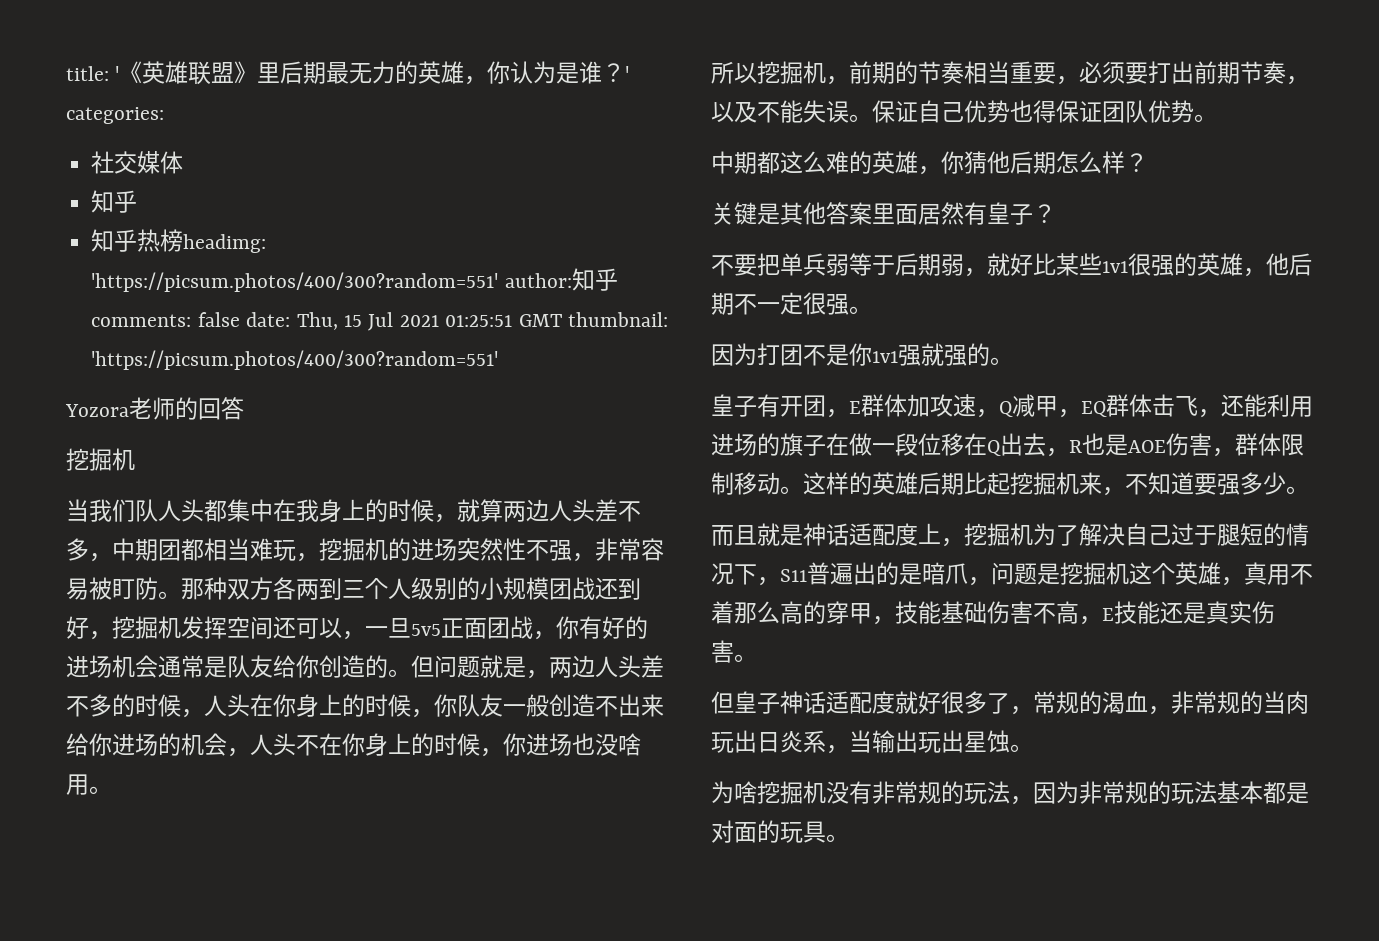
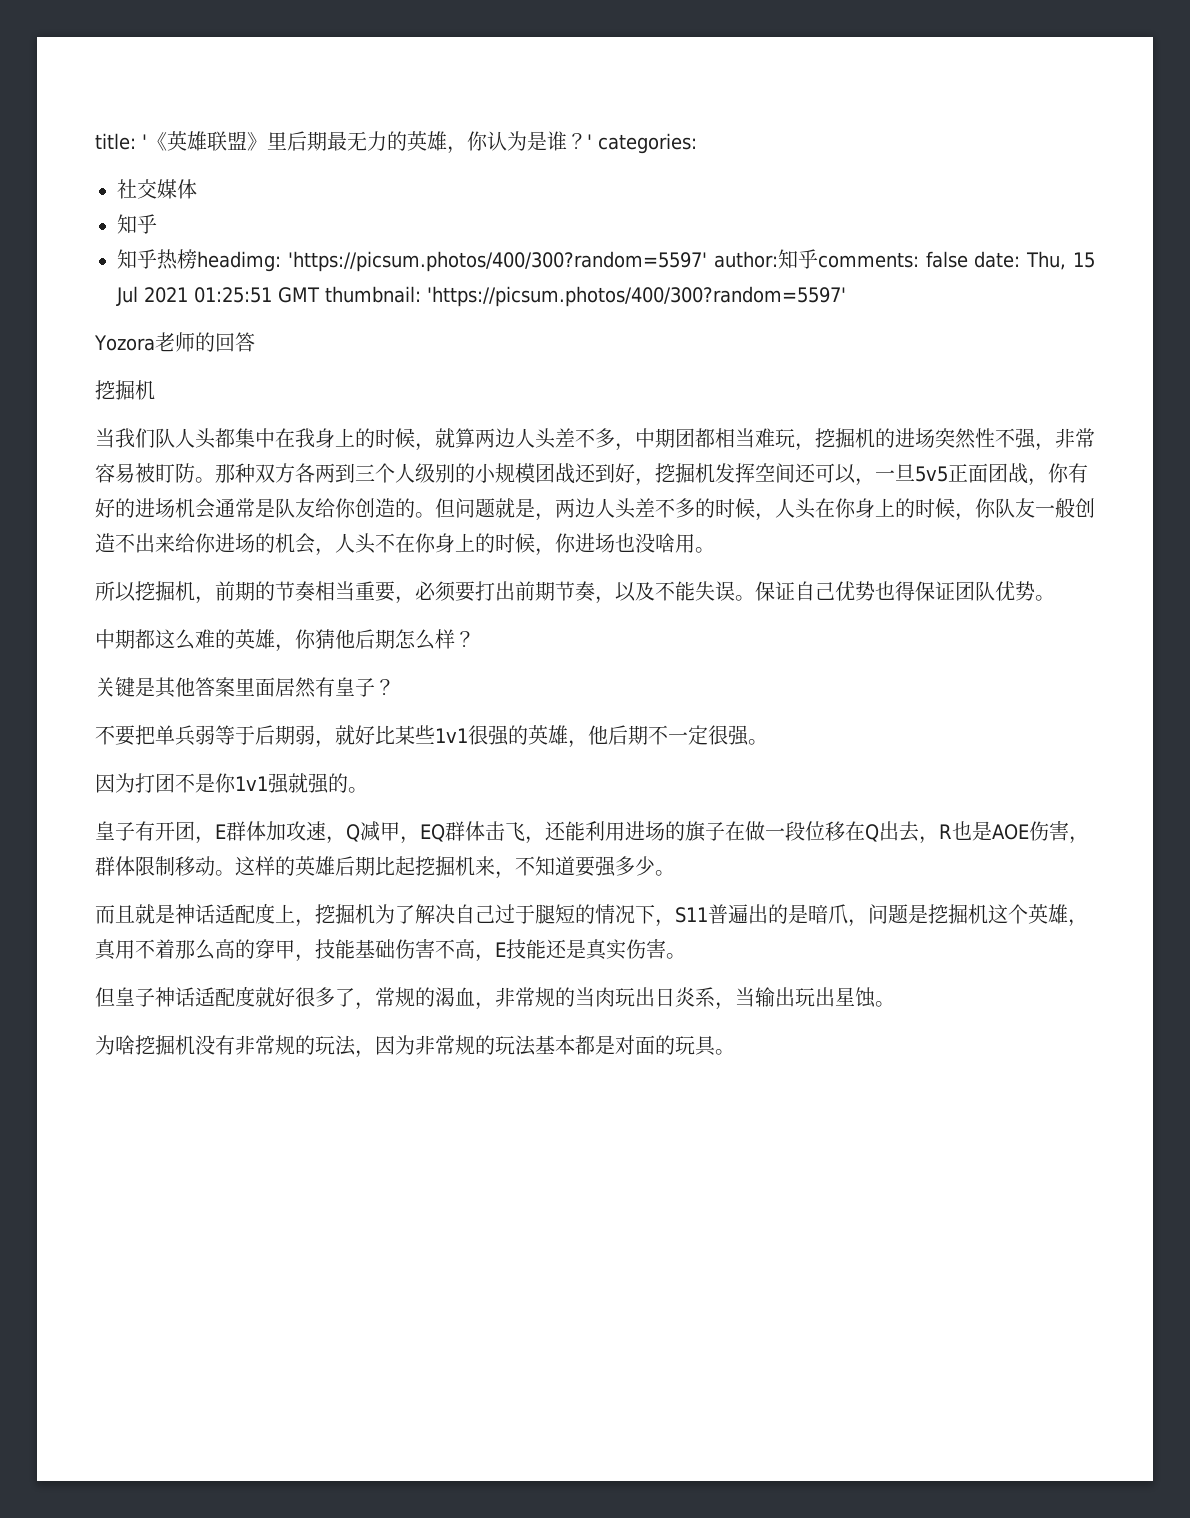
[91,272,499,292] 'https://picsum.photos/400/300?random=551' -> [287,251,707,272] 'https://picsum.photos/400/300?random=5597'
[91,350,499,370] 'https://picsum.photos/400/300?random=551' -> [427,286,846,307] 'https://picsum.photos/400/300?random=5597'

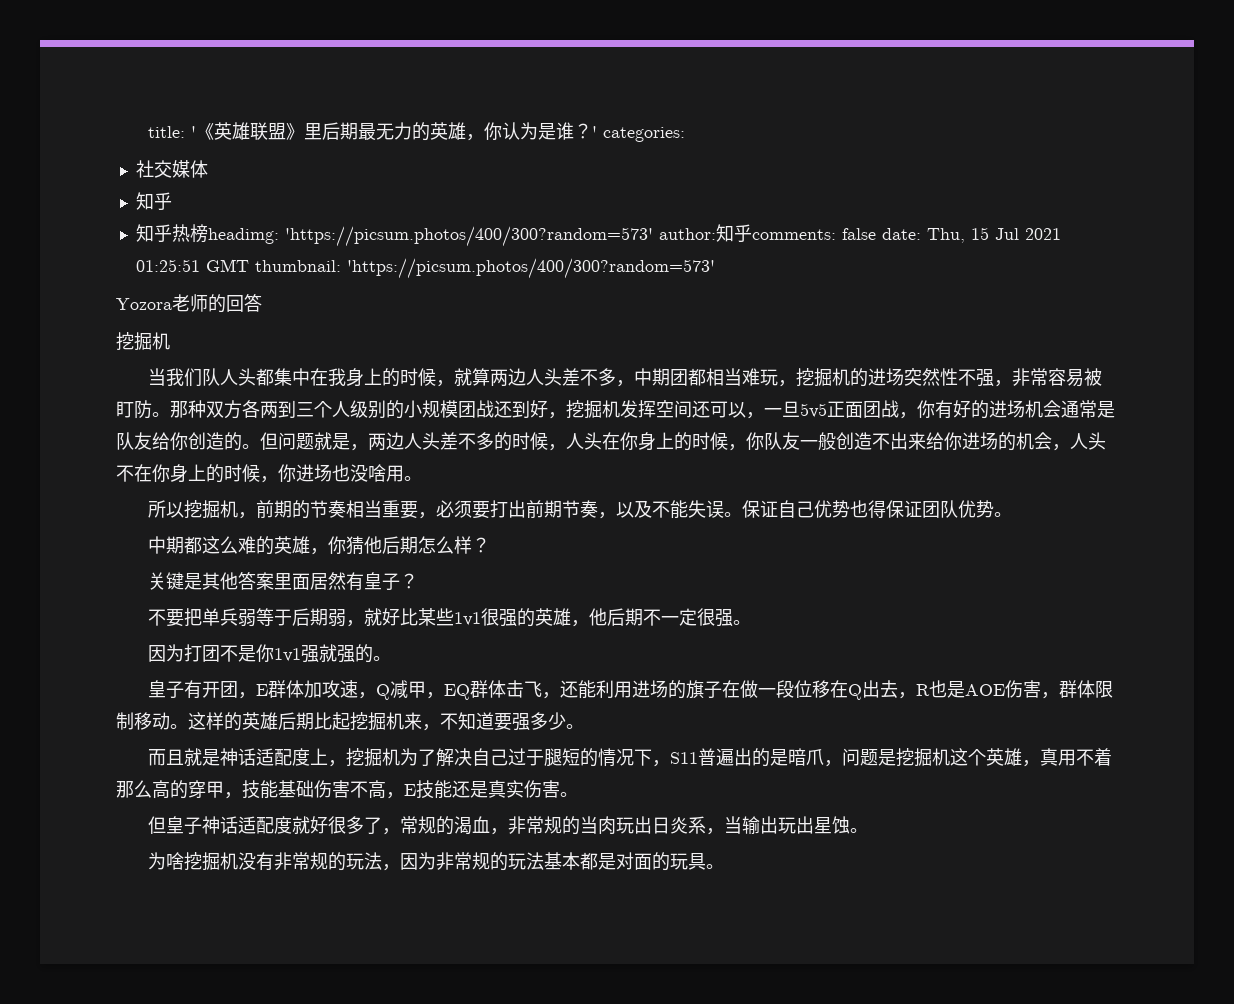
[287,251,707,272] 'https://picsum.photos/400/300?random=5597' -> [284,226,653,247] 'https://picsum.photos/400/300?random=573'
[427,286,846,307] 'https://picsum.photos/400/300?random=5597' -> [346,258,715,279] 'https://picsum.photos/400/300?random=573'

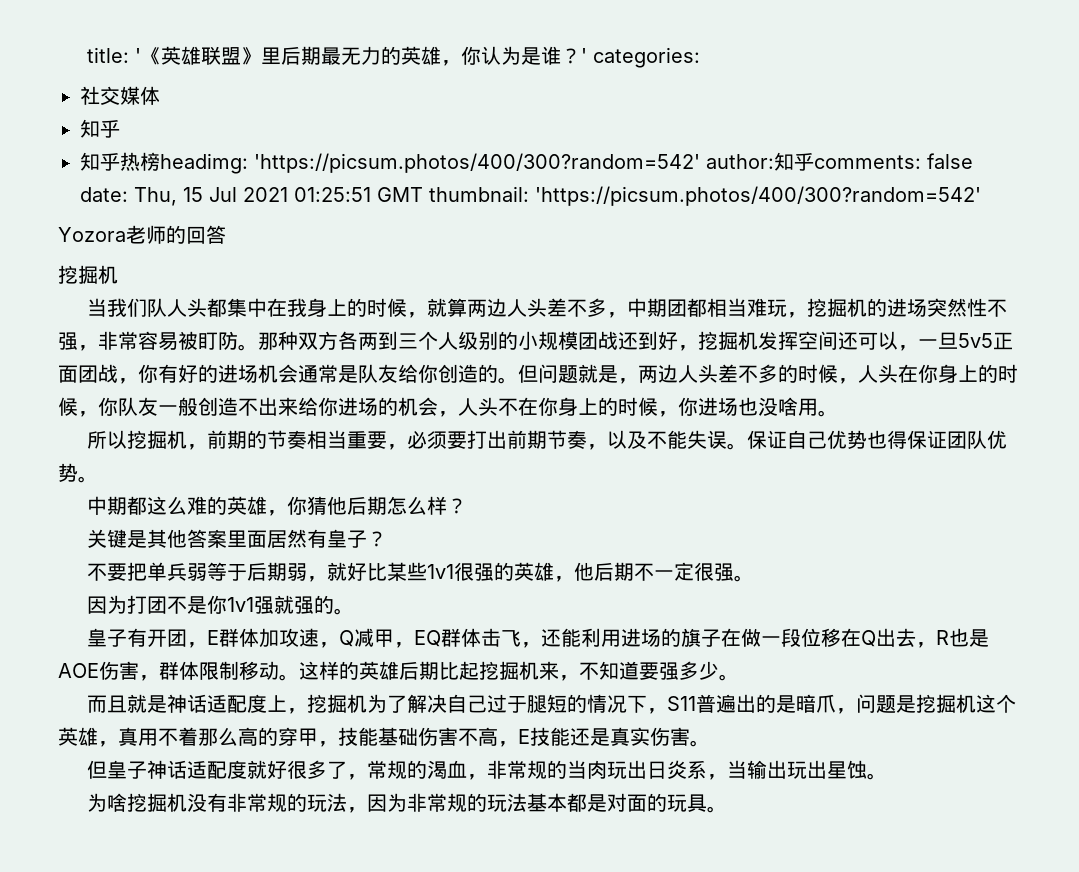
[284,226,653,247] 'https://picsum.photos/400/300?random=573' -> [254,153,700,173] 'https://picsum.photos/400/300?random=542'
[346,258,715,279] 'https://picsum.photos/400/300?random=573' -> [535,186,981,206] 'https://picsum.photos/400/300?random=542'

